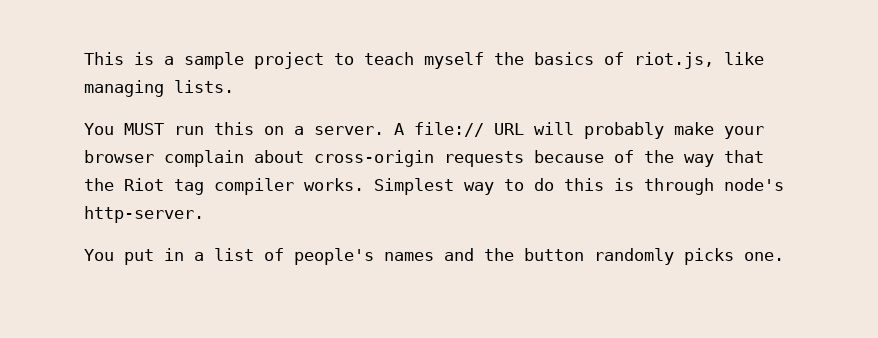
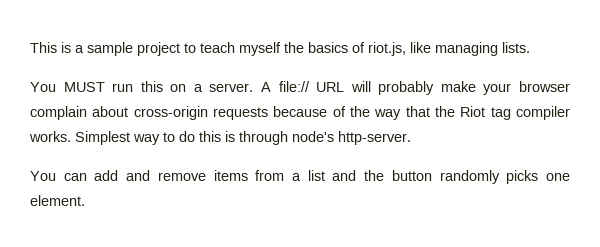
[124,248,434,265] put in a list of people's names -> [63,170,325,181] can add and remove items from a list
[744,252,784,261] one. -> [546,173,570,181] [30,195,85,206] one element.

